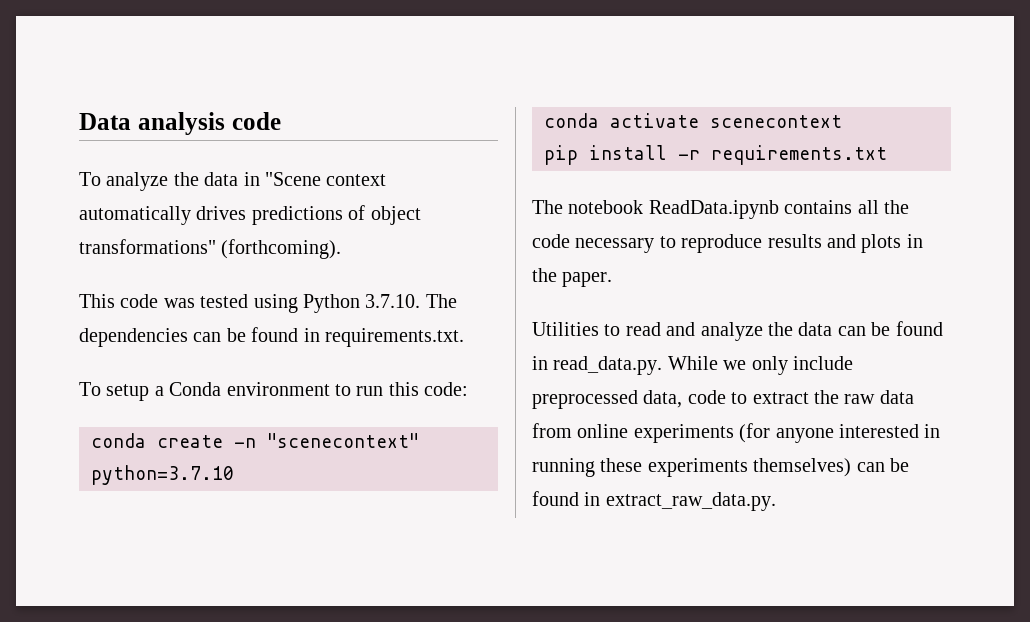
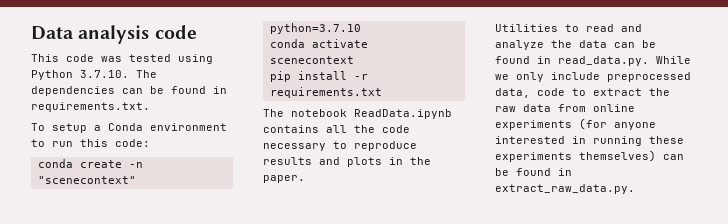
[79,172,387,191] [79,205,421,225] [79,239,342,259] // To analyze the data in "Scene context automatically drives predictions of object transformations" (forthcoming). -> (197, 32) none

